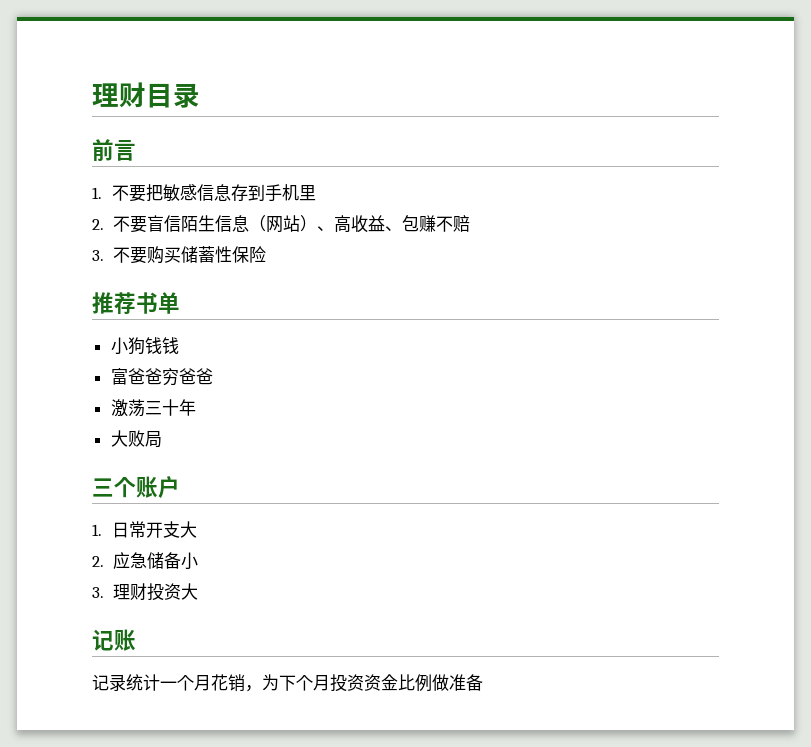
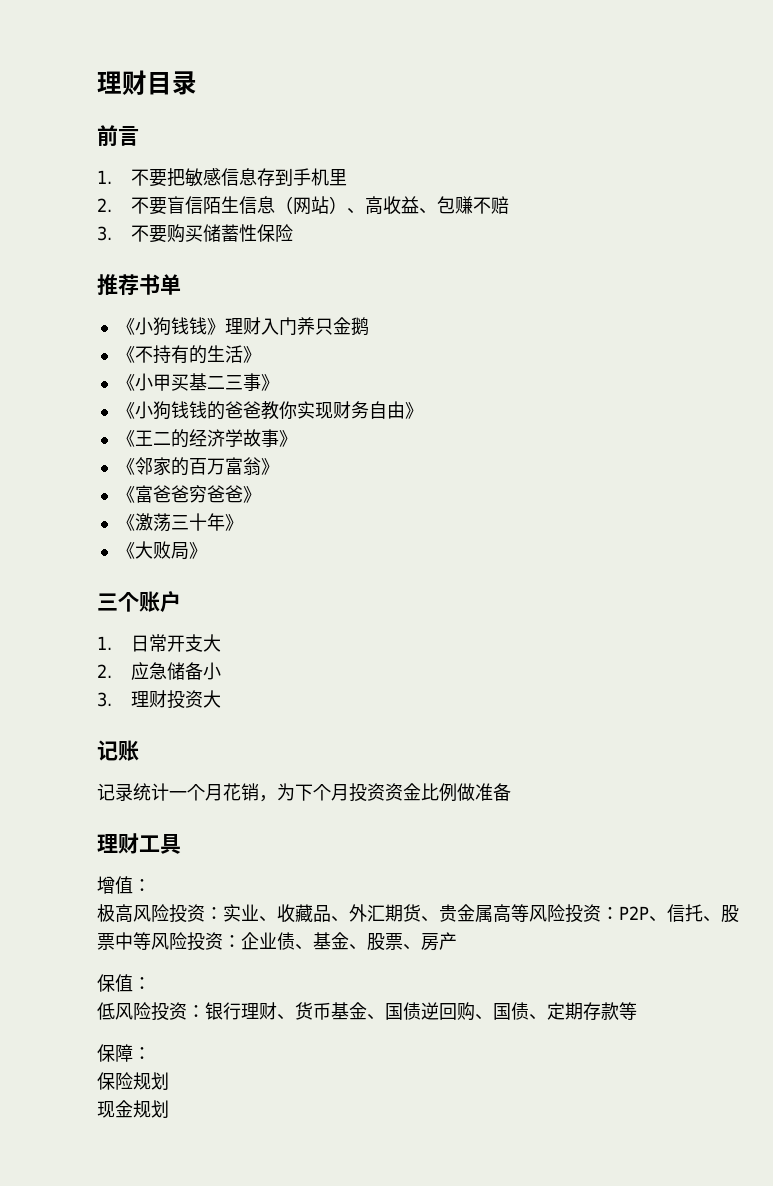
[110,337,179,355] 小狗钱钱 // -> [116,317,369,336] [116,345,261,364] [116,373,279,391] [116,401,423,420] [116,429,297,448] [116,457,279,476] [116,486,135,503] 《小狗钱钱》理财入门养只金鹅 // 《不持有的生活》 // 《小甲买基二三事》 // 《小狗钱钱的爸爸教你实现财务自由》 // 《王二的经济学故事》 // 《邻家的百万富翁》 // 《
(213, 376) // -> [242,486,261,503] [116,514,135,531] 》 // 《
(196, 407) // -> [224,514,243,531] [116,542,135,559] 》 // 《
(162, 439) none -> [188,542,207,559] 》
(483, 682) none -> [97,833,181,854] [97,876,151,894] [97,904,739,923] [97,932,457,951] [97,974,151,992] [97,1002,637,1021] [97,1044,151,1062] [97,1072,169,1090] [97,1100,169,1118] // 理财工具 // 增值： // 极高风险投资：实业、收藏品、外汇期货、贵金属高等风险投资：P2P、信托、股票中等风险投资：企业债、基金、股票、房产 // 保值： // 低风险投资：银行理财、货币基金、国债逆回购、国债、定期存款等 // 保障： // 保险规划 // 现金规划

